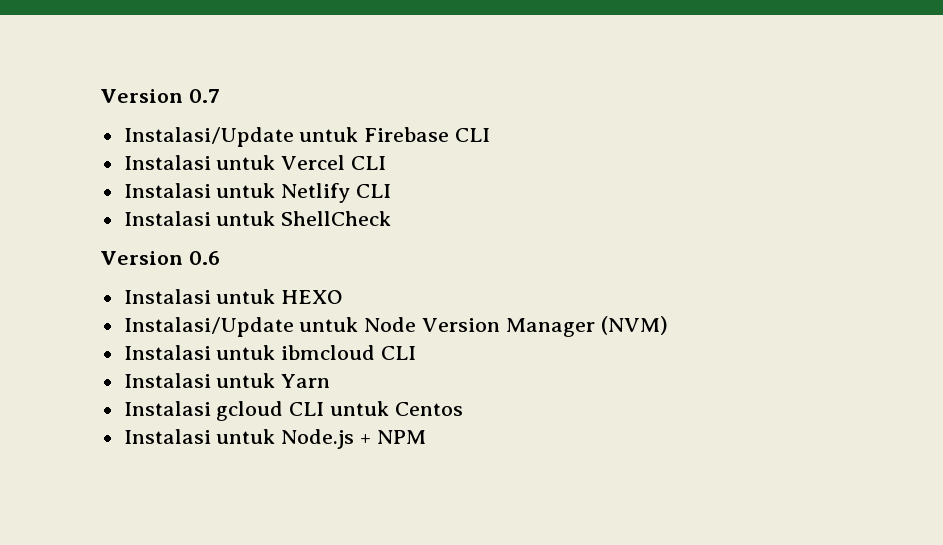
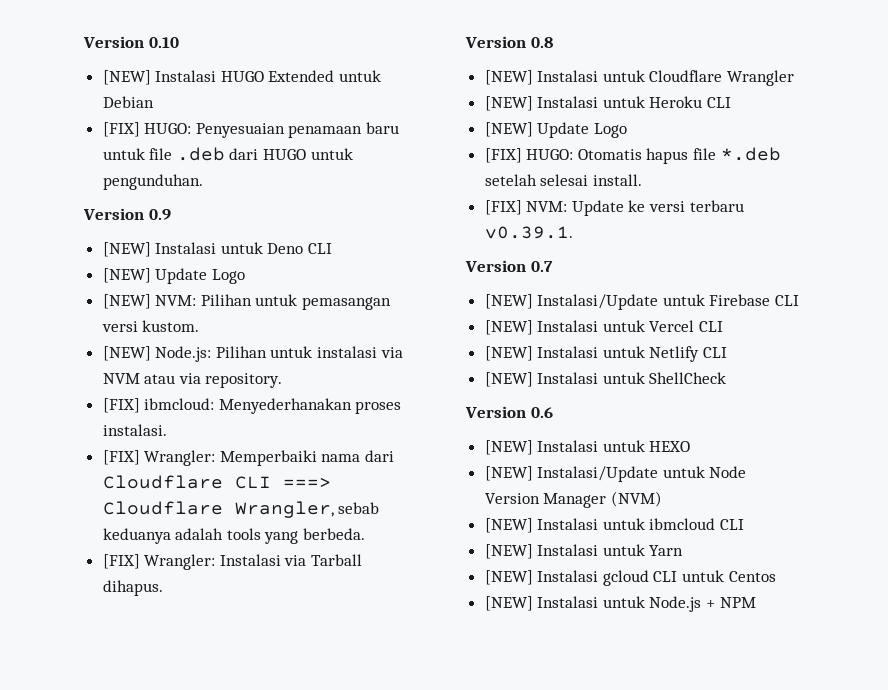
[100,89,183,103] Version -> [83,36,179,48] [102,70,382,85] [102,96,154,108] [102,122,400,138] [102,147,353,161] [102,174,203,190] [83,208,171,220] [102,242,333,257] [102,268,245,284] [102,294,392,310] [101,320,200,332] [102,346,403,362] [102,373,283,388] [102,398,402,414] [102,424,167,436] [102,450,395,466] [102,475,331,489] [102,501,380,518] [102,528,366,544] [102,554,363,570] [102,580,163,596] [465,36,553,48] [484,70,795,86] [484,96,732,111] [484,122,627,138] [484,147,781,164] [484,174,642,186] [484,200,744,216] [484,226,573,239] [465,260,526,272] Version 0.10 // [NEW] Instalasi HUGO Extended untuk Debian // [FIX] HUGO: Penyesuaian penamaan baru untuk file .deb dari HUGO untuk pengunduhan. // Version 0.9 // [NEW] Instalasi untuk Deno CLI // [NEW] Update Logo // [NEW] NVM: Pilihan untuk pemasangan versi kustom. // [NEW] Node.js: Pilihan untuk instalasi via NVM atau via repository. // [FIX] ibmcloud: Menyederhanakan proses instalasi. // [FIX] Wrangler: Memperbaiki nama dari Cloudflare CLI ===> Cloudflare Wrangler, sebab keduanya adalah tools yang berbeda. // [FIX] Wrangler: Instalasi via Tarball dihapus. // Version 0.8 // [NEW] Instalasi untuk Cloudflare Wrangler // [NEW] Instalasi untuk Heroku CLI // [NEW] Update Logo // [FIX] HUGO: Otomatis hapus file *.deb setelah selesai install. // [FIX] NVM: Update ke versi terbaru v0.39.1. // Version
(220, 96) none -> [484,294,533,309] [NEW]
(491, 135) none -> [484,320,533,335] [NEW]
(387, 163) none -> [484,346,533,361] [NEW]
(392, 191) none -> [484,372,533,387] [NEW]
(220, 258) none -> [484,440,533,455] [NEW]
(344, 297) none -> [484,466,533,481] [NEW]
(668, 325) none -> [484,518,533,533] [NEW]
(417, 353) none -> [484,544,533,559] [NEW]
(331, 381) none -> [484,570,533,585] [NEW]
(463, 409) none -> [484,596,533,611] [NEW]

